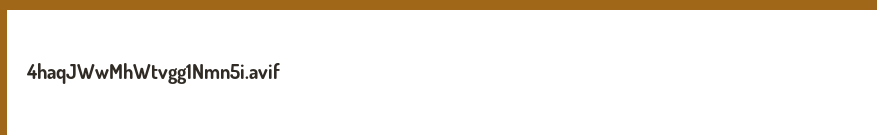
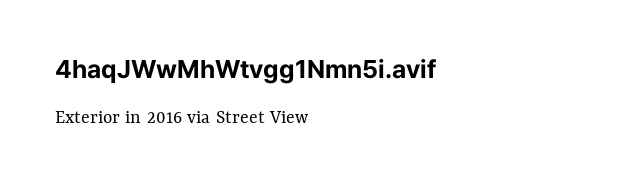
(280, 73) none -> [55,111,308,123] // Exterior in 2016 via Street View

